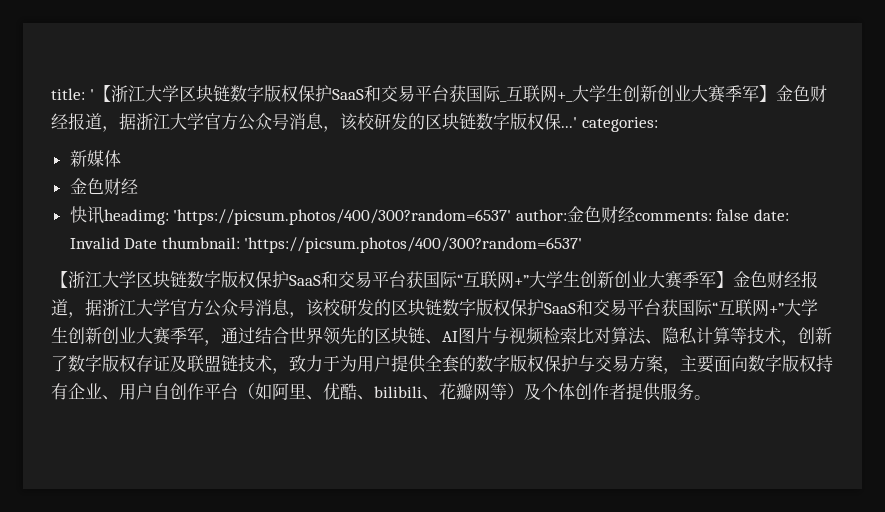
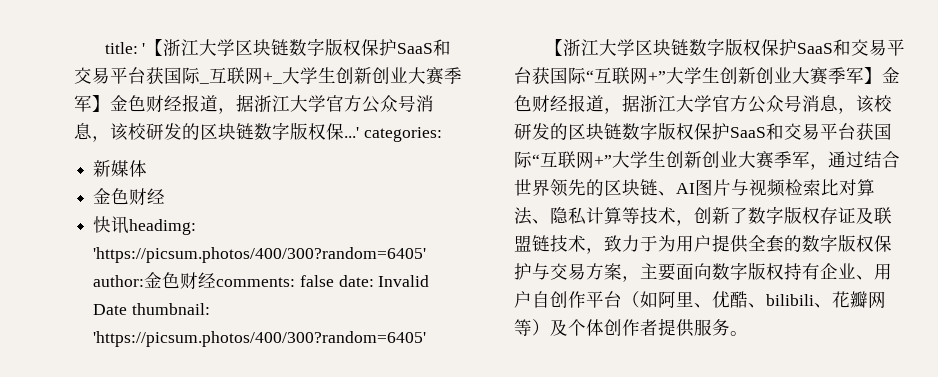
[173,209,512,225] 'https://picsum.photos/400/300?random=6537' -> [93,247,427,263] 'https://picsum.photos/400/300?random=6405'
[244,237,583,253] 'https://picsum.photos/400/300?random=6537' -> [93,331,427,347] 'https://picsum.photos/400/300?random=6405'

